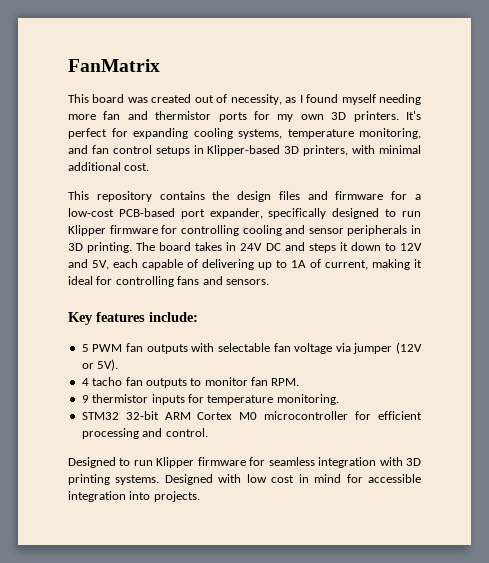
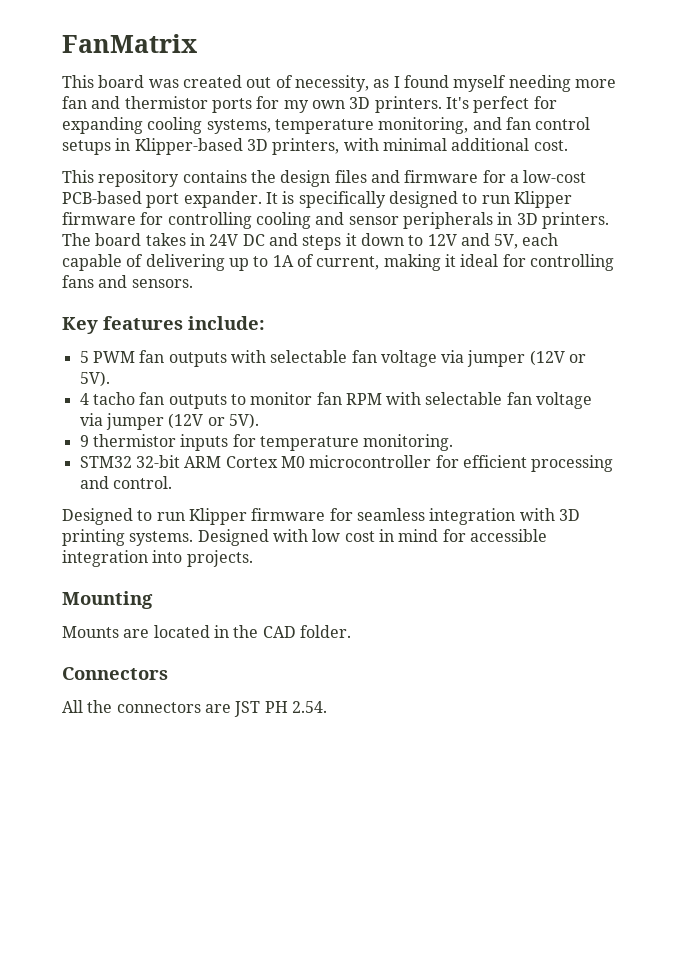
[209,208,263,219] expander, -> [183,191,295,208] expander. It is
[87,242,133,253] printing. -> [541,212,609,229] printers.
[271,378,300,386] RPM. -> [345,392,593,409] [79,413,259,430] RPM with selectable fan voltage via jumper (12V or 5V).
(200, 496) none -> [62,591,153,609] [62,625,351,638] [62,667,168,680] [62,700,327,717] // Mounting // Mounts are located in the CAD folder. // Connectors // All the connectors are JST PH 2.54.

